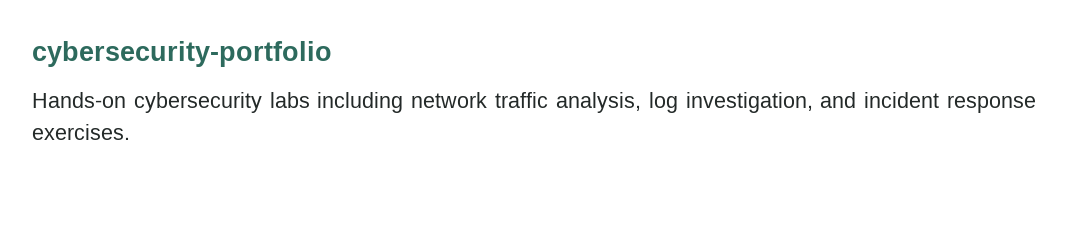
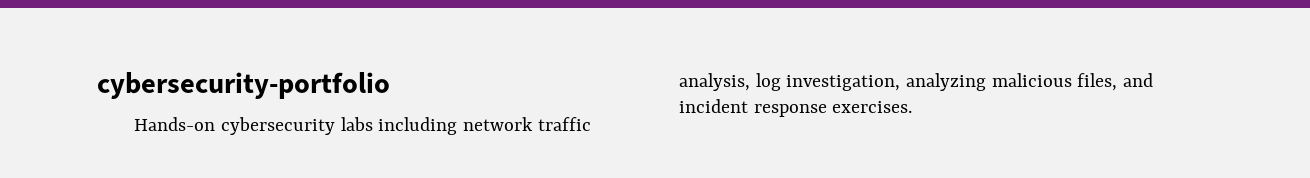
(813, 102) none -> [906,73,1118,91] analyzing malicious files,

